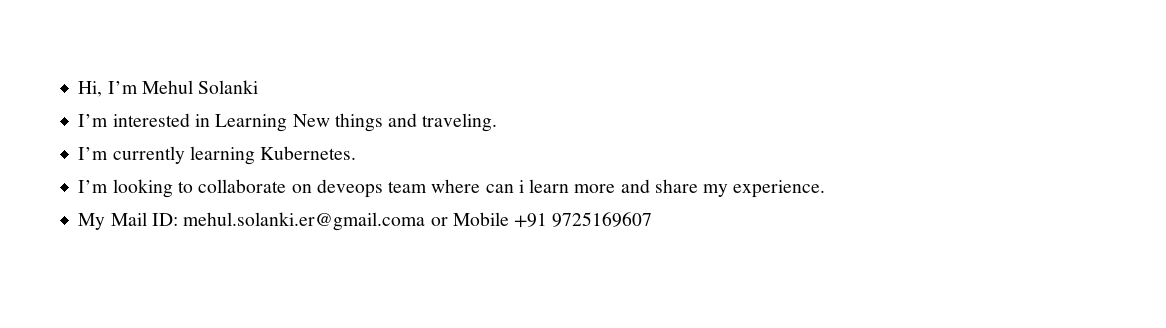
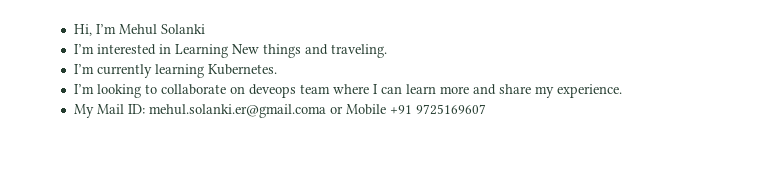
[485,180,524,193] can i -> [372,84,402,94] I can

